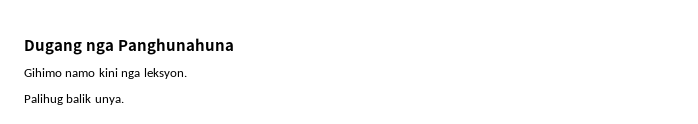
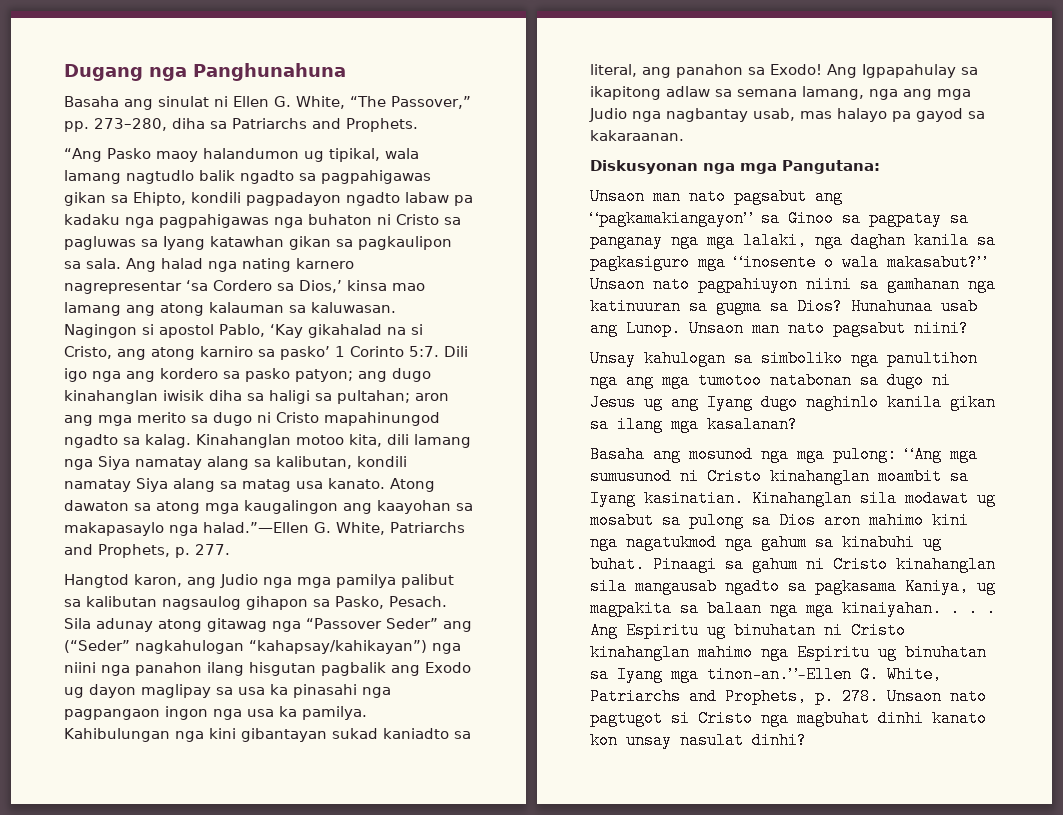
[24,68,187,79] [24,94,124,105] Gihimo namo kini nga leksyon. // Palihug balik unya. -> [64,96,471,110] [64,118,418,132] [64,148,419,162] [64,170,431,184] [64,192,473,206] [64,214,461,228] [64,236,452,250] [64,258,354,272] [64,280,425,294] [64,302,396,316] [64,324,423,338] [64,346,468,360] [64,368,431,382] [64,390,449,404] [64,412,440,426] [64,434,471,448] [64,456,407,470] [64,478,435,492] [64,500,473,514] [64,522,465,536] [64,544,230,558] [64,574,454,588] [64,596,447,610] [64,618,472,632] [64,640,461,654] [64,662,471,676] [64,684,391,698] [64,706,367,720] [64,728,471,742] [590,64,978,78] [590,86,971,100] [589,108,985,122] [590,130,684,141] [590,160,880,174] [590,188,843,205] [590,210,969,227] [590,232,996,249] [590,254,986,271] [590,276,996,293] [590,298,978,315] [590,320,969,337] [590,350,978,367] [590,372,951,389] [590,394,996,411] [590,416,798,433] [590,446,978,463] [590,468,969,485] [590,490,996,507] [590,512,969,529] [590,534,942,551] [590,556,996,573] [590,578,996,595] [590,600,996,617] [590,622,906,639] [590,644,987,661] [590,666,942,683] [590,688,987,705] [590,710,987,727] [590,732,807,749] Basaha ang sinulat ni Ellen G. White, “The Passover,” pp. 273–280, diha sa Patriarchs and Prophets. // “Ang Pasko maoy halandumon ug tipikal, wala lamang nagtudlo balik ngadto sa pagpahigawas gikan sa Ehipto, kondili pagpadayon ngadto labaw pa kadaku nga pagpahigawas nga buhaton ni Cristo sa pagluwas sa Iyang katawhan gikan sa pagkaulipon sa sala. Ang halad nga nating karnero nagrepresentar ‘sa Cordero sa Dios,’ kinsa mao lamang ang atong kalauman sa kaluwasan. Nagingon si apostol Pablo, ‘Kay gikahalad na si Cristo, ang atong karniro sa pasko’ 1 Corinto 5:7. Dili igo nga ang kordero sa pasko patyon; ang dugo kinahanglan iwisik diha sa haligi sa pultahan; aron ang mga merito sa dugo ni Cristo mapahinungod ngadto sa kalag. Kinahanglan motoo kita, dili lamang nga Siya namatay alang sa kalibutan, kondili namatay Siya alang sa matag usa kanato. Atong dawaton sa atong mga kaugalingon ang kaayohan sa makapasaylo nga halad.”—Ellen G. White, Patriarchs and Prophets, p. 277. // Hangtod karon, ang Judio nga mga pamilya palibut sa kalibutan nagsaulog gihapon sa Pasko, Pesach. Sila adunay atong gitawag nga “Passover Seder” ang (“Seder” nagkahulogan “kahapsay/kahikayan”) nga niini nga panahon ilang hisgutan pagbalik ang Exodo ug dayon maglipay sa usa ka pinasahi nga pagpangaon ingon nga usa ka pamilya. Kahibulungan nga kini gibantayan sukad kaniadto sa literal, ang panahon sa Exodo! Ang Igpapahulay sa ikapitong adlaw sa semana lamang, nga ang mga Judio nga nagbantay usab, mas halayo pa gayod sa kakaraanan. // Diskusyonan nga mga Pangutana: // Unsaon man nato pagsabut ang “pagkamakiangayon” sa Ginoo sa pagpatay sa panganay nga mga lalaki, nga daghan kanila sa pagkasiguro mga “inosente o wala makasabut?” Unsaon nato pagpahiuyon niini sa gamhanan nga katinuuran sa gugma sa Dios? Hunahunaa usab ang Lunop. Unsaon man nato pagsabut niini? // Unsay kahulogan sa simboliko nga panultihon nga ang mga tumotoo natabonan sa dugo ni Jesus ug ang Iyang dugo naghinlo kanila gikan sa ilang mga kasalanan? // Basaha ang mosunod nga mga pulong: “Ang mga sumusunod ni Cristo kinahanglan moambit sa Iyang kasinatian. Kinahanglan sila modawat ug mosabut sa pulong sa Dios aron mahimo kini nga nagatukmod nga gahum sa kinabuhi ug buhat. Pinaagi sa gahum ni Cristo kinahanglan sila mangausab ngadto sa pagkasama Kaniya, ug magpakita sa balaan nga mga kinaiyahan. . . . Ang Espiritu ug binuhatan ni Cristo kinahanglan mahimo nga Espiritu ug binuhatan sa Iyang mga tinon-an.”—Ellen G. White, Patriarchs and Prophets, p. 278. Unsaon nato pagtugot si Cristo nga magbuhat dinhi kanato kon unsay nasulat dinhi?

